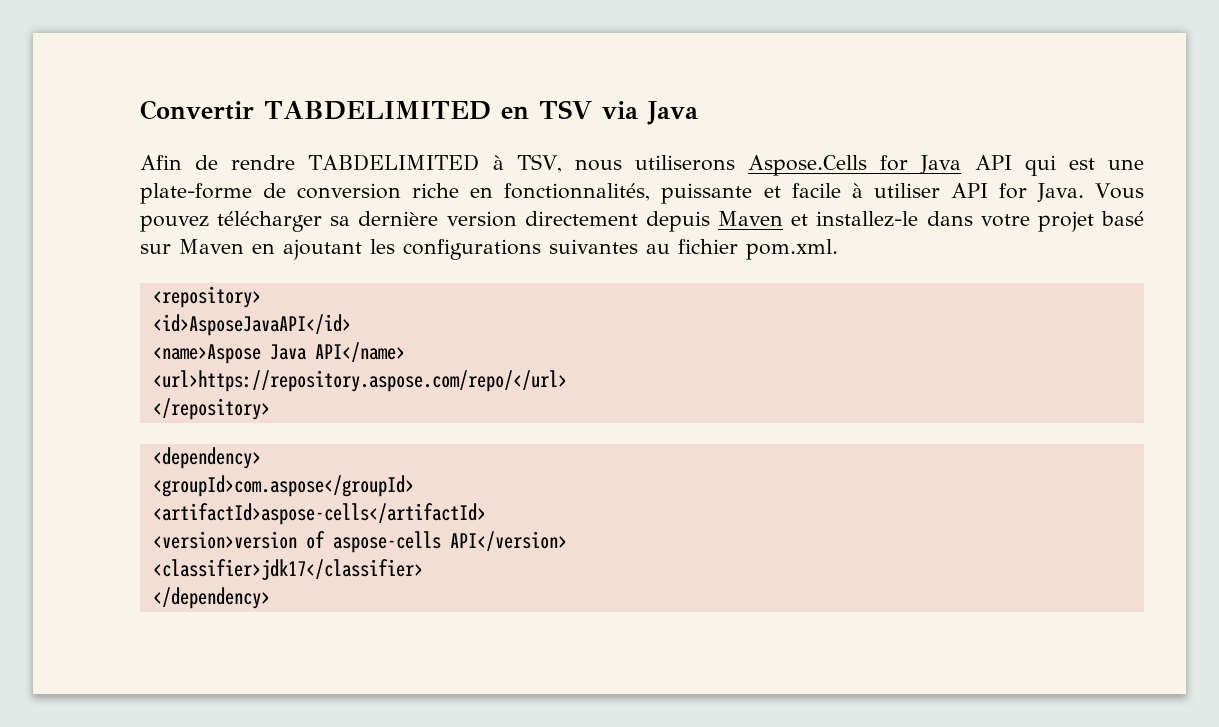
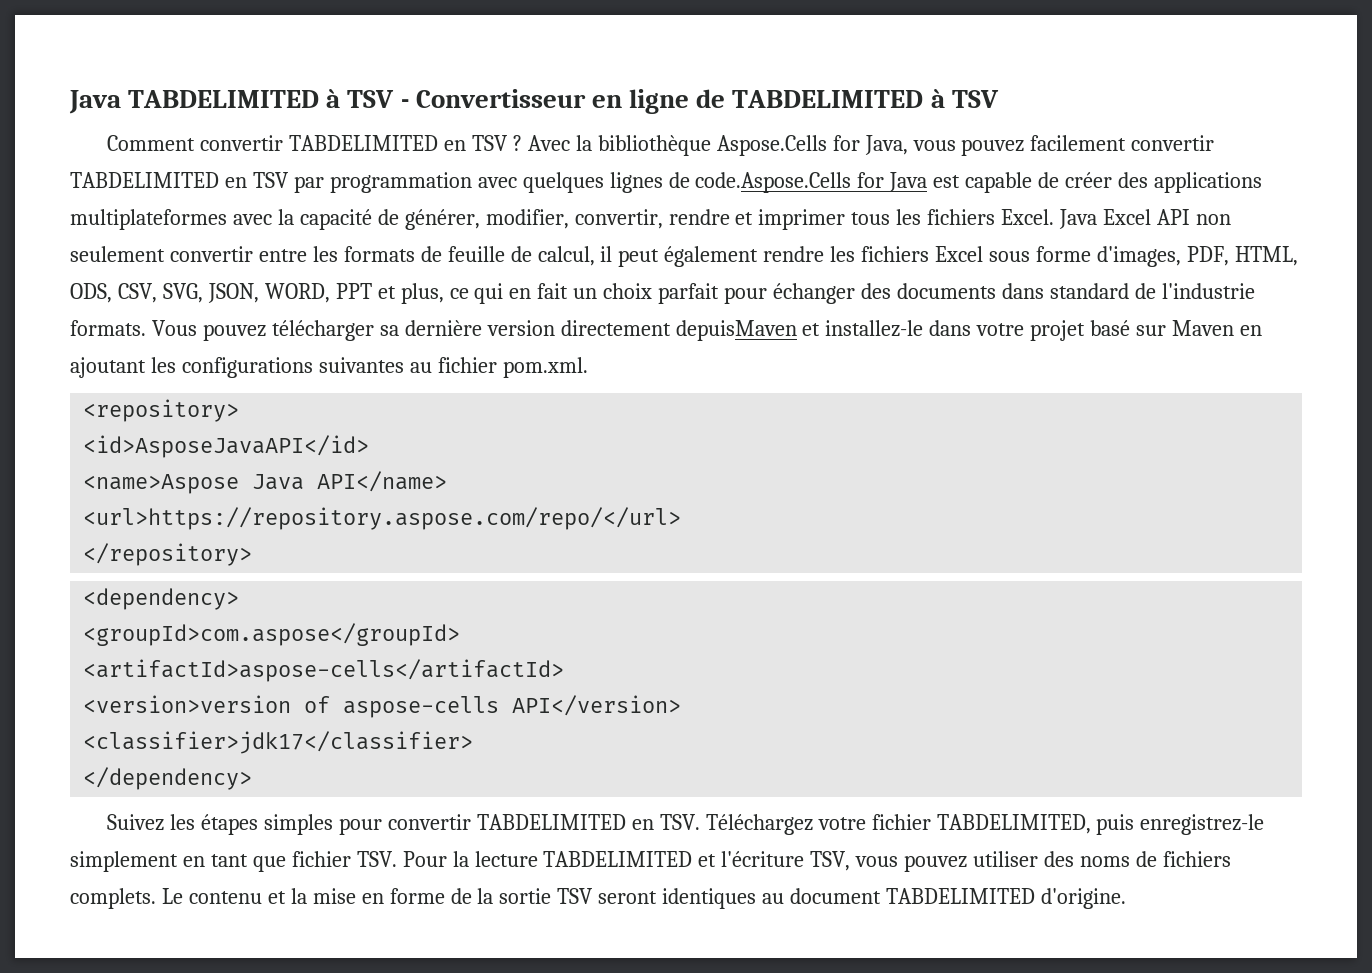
[140,100,698,125] [140,154,1144,176] [140,183,1084,204] Convertir TABDELIMITED en TSV via Java // Afin de rendre TABDELIMITED à TSV, nous utiliserons Aspose.Cells for Java API qui est une plate-forme de conversion riche en fonctionnalités, puissante et facile à utiliser API for Java. -> [69,89,999,114] [107,135,1215,156] [70,172,1262,193] [70,209,1231,230] [70,246,1298,267] [70,283,1255,304] [70,320,146,336] Java TABDELIMITED à TSV - Convertisseur en ligne de TABDELIMITED à TSV // Comment convertir TABDELIMITED en TSV ? Avec la bibliothèque Aspose.Cells for Java, vous pouvez facilement convertir TABDELIMITED en TSV par programmation avec quelques lignes de code.Aspose.Cells for Java est capable de créer des applications multiplateformes avec la capacité de générer, modifier, convertir, rendre et imprimer tous les fichiers Excel. Java Excel API non seulement convertir entre les formats de feuille de calcul, il peut également rendre les fichiers Excel sous forme d'images, PDF, HTML, ODS, CSV, SVG, JSON, WORD, PPT et plus, ce qui en fait un choix parfait pour échanger des documents dans standard de l'industrie formats.
[645,211,784,232] depuis Maven -> [675,320,797,341] depuisMaven
(270, 598) none -> [107,814,1265,835] [70,851,1231,872] [70,888,1126,909] // Suivez les étapes simples pour convertir TABDELIMITED en TSV. Téléchargez votre fichier TABDELIMITED, puis enregistrez-le simplement en tant que fichier TSV. Pour la lecture TABDELIMITED et l'écriture TSV, vous pouvez utiliser des noms de fichiers complets. Le contenu et la mise en forme de la sortie TSV seront identiques au document TABDELIMITED d'origine.

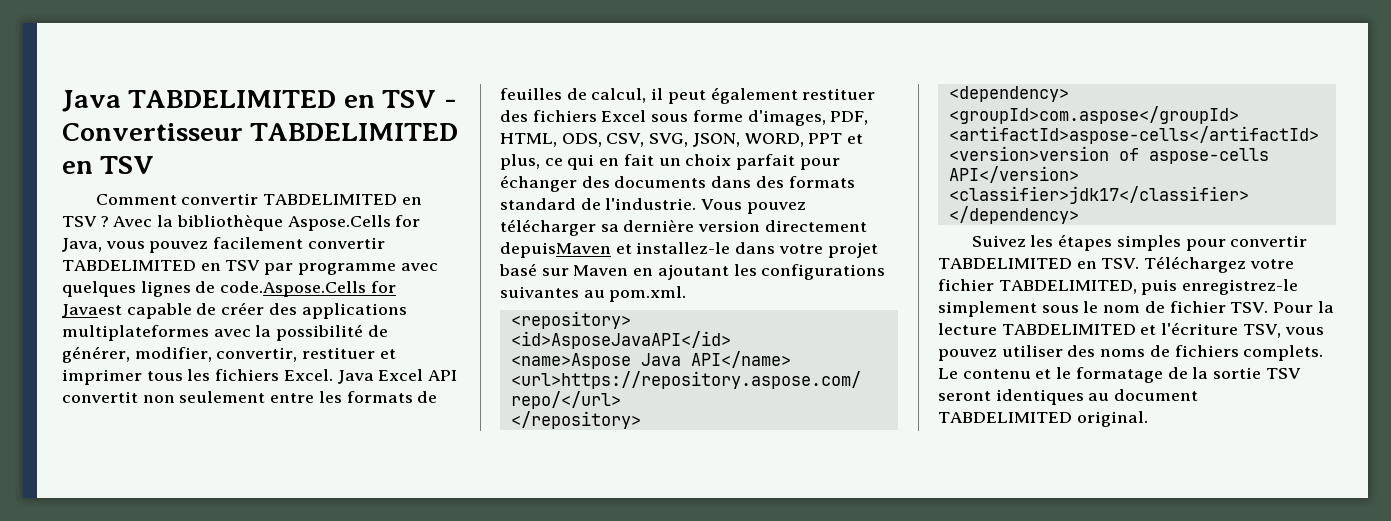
[326,89,341,108] à -> [343,95,375,108] en
[591,89,945,114] en ligne de TABDELIMITED à -> [250,123,459,141] [62,161,93,174] TABDELIMITED en
[329,172,472,193] programmation -> [297,263,396,275] programme
[889,172,961,192] Java est -> [62,304,122,318] Javaest
[299,209,372,230] capacité -> [276,324,364,341] possibilité
[668,209,730,225] rendre -> [302,347,376,359] restituer
(1190, 217) none -> [62,391,138,403] convertit
[169,246,253,262] convertir -> (266, 397) none
[447,246,505,262] feuille -> [500,88,562,100] feuilles
[763,246,856,262] rendre les -> [802,88,876,100] [500,110,528,122] restituer des
[1049,283,1255,299] [70,320,146,336] standard de l'industrie formats. -> [755,176,855,188] [500,198,697,210] des formats standard de l'industrie.
[437,357,497,373] fichier -> (605, 294) none
[182,854,286,872] en tant que -> [1041,301,1165,313] sous le nom de
[290,888,445,904] la mise en forme -> [1056,367,1163,383] le formatage
[1040,888,1126,909] d'origine. -> [1076,411,1148,427] original.

